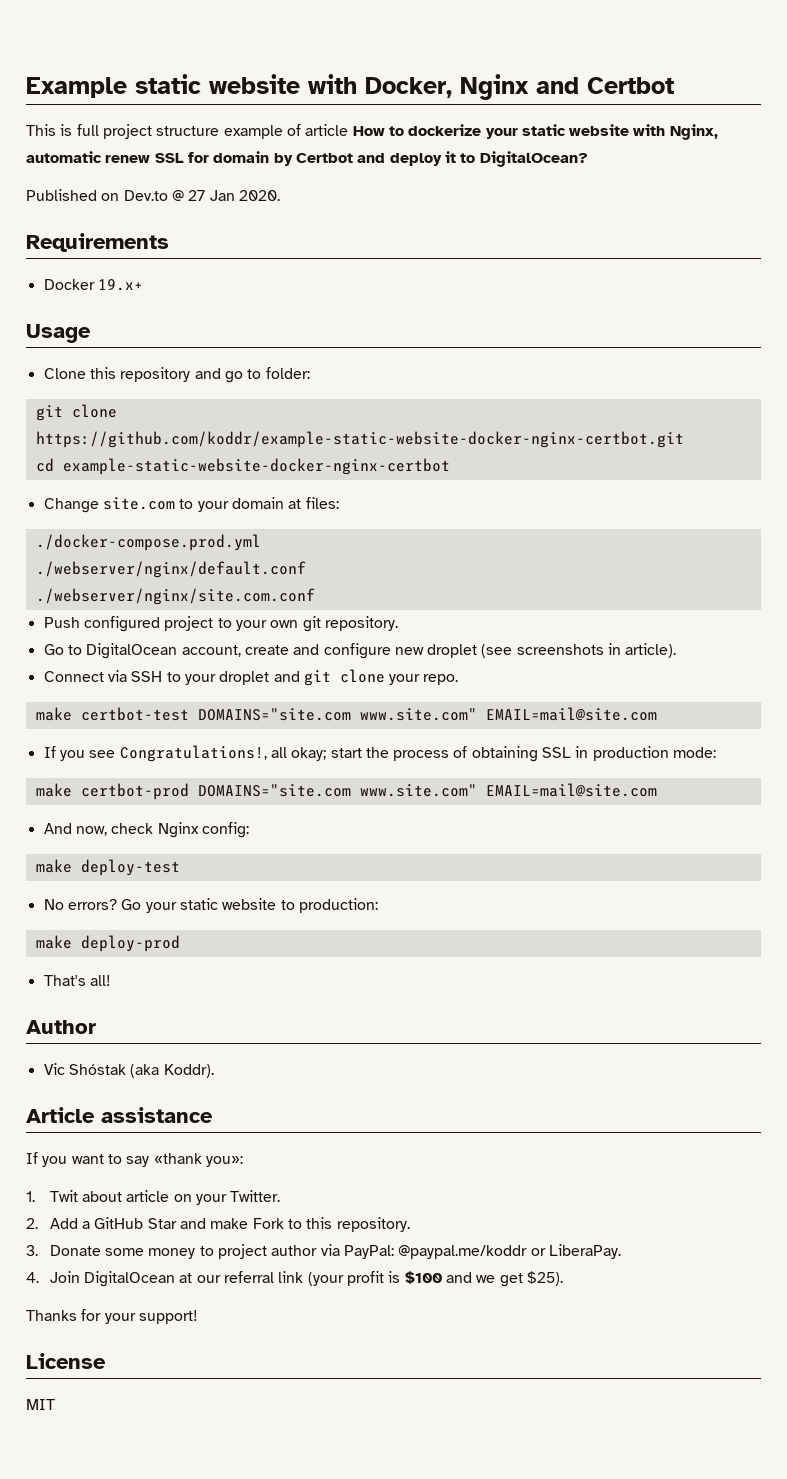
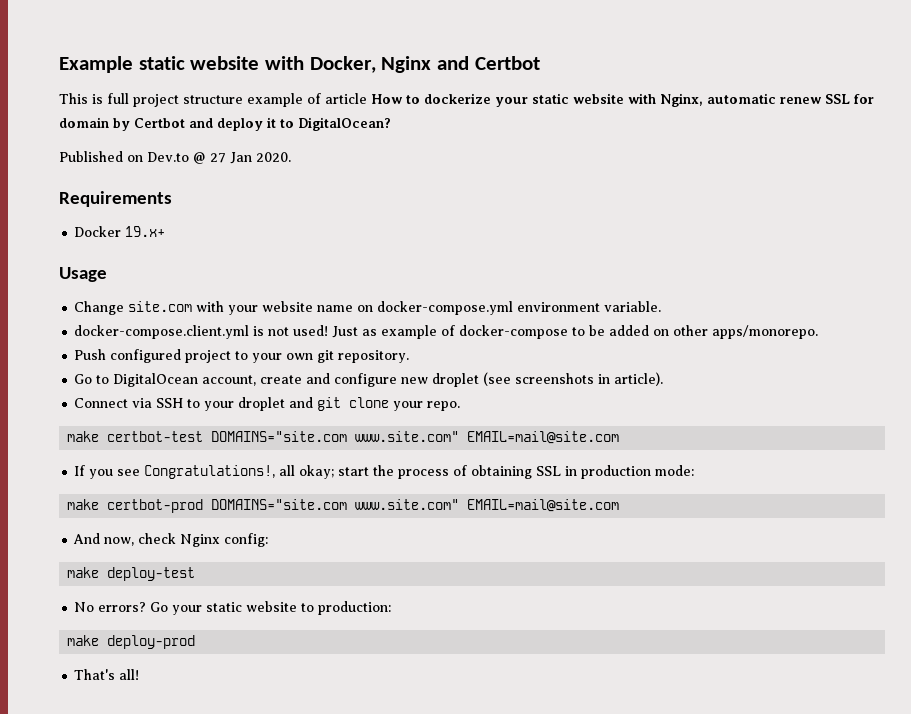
[43,367,310,383] [35,404,117,421] [35,431,684,448] [35,458,450,475] [43,497,339,513] [35,534,261,551] [35,561,306,578] [35,588,315,605] Clone this repository and go to folder: // git clone https://github.com/koddr/example-static-website-docker-nginx-certbot.git // cd example-static-website-docker-nginx-certbot // Change site.com to your domain at files: // ./docker-compose.prod.yml // ./webserver/nginx/default.conf // ./webserver/nginx/site.com.conf -> [74,301,662,315] [74,325,819,339] Change site.com with your website name on docker-compose.yml environment variable. // docker-compose.client.yml is not used! Just as example of docker-compose to be added on other apps/monorepo.
[26,1020,96,1034] [43,1063,214,1078] [26,1107,213,1123] [26,1152,243,1167] [26,1190,281,1205] [26,1217,410,1232] [26,1244,621,1259] [26,1271,563,1287] [26,1309,198,1324] [26,1353,106,1369] [26,1399,55,1410] // Author // Vic Shóstak (aka Koddr). // Article assistance // If you want to say «thank you»: // 1. Twit about article on your Twitter. // 2. Add a GitHub Star and make Fork to this repository. // 3. Donate some money to project author via PayPal: @paypal.me/koddr or LiberaPay. // 4. Join DigitalOcean at our referral link (your profit is $100 and we get $25). // Thanks for your support! // License // MIT -> (140, 674) none

